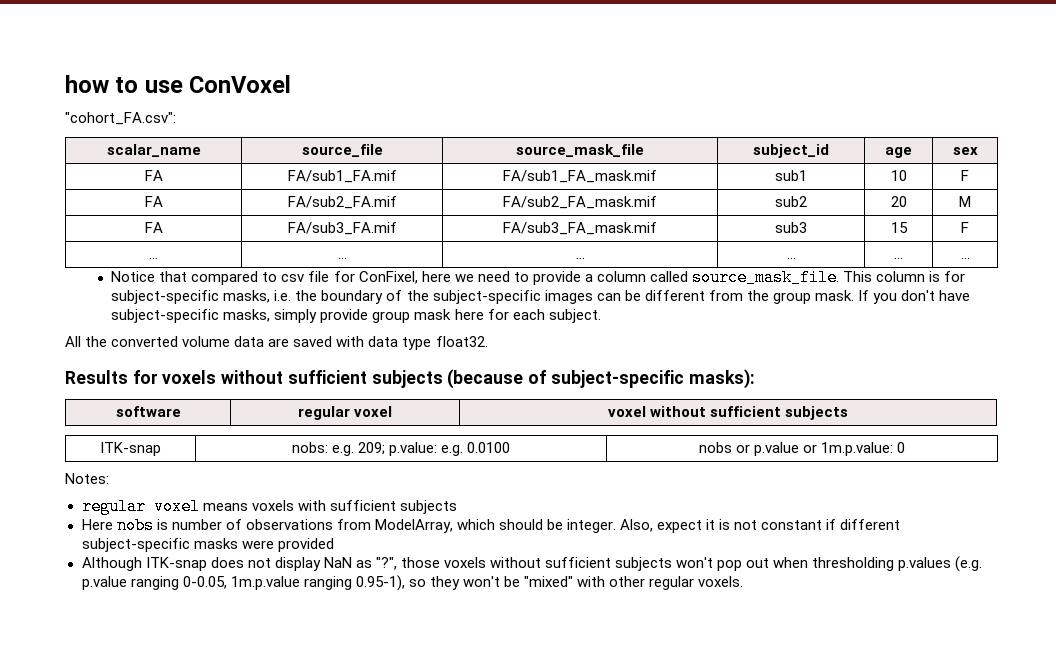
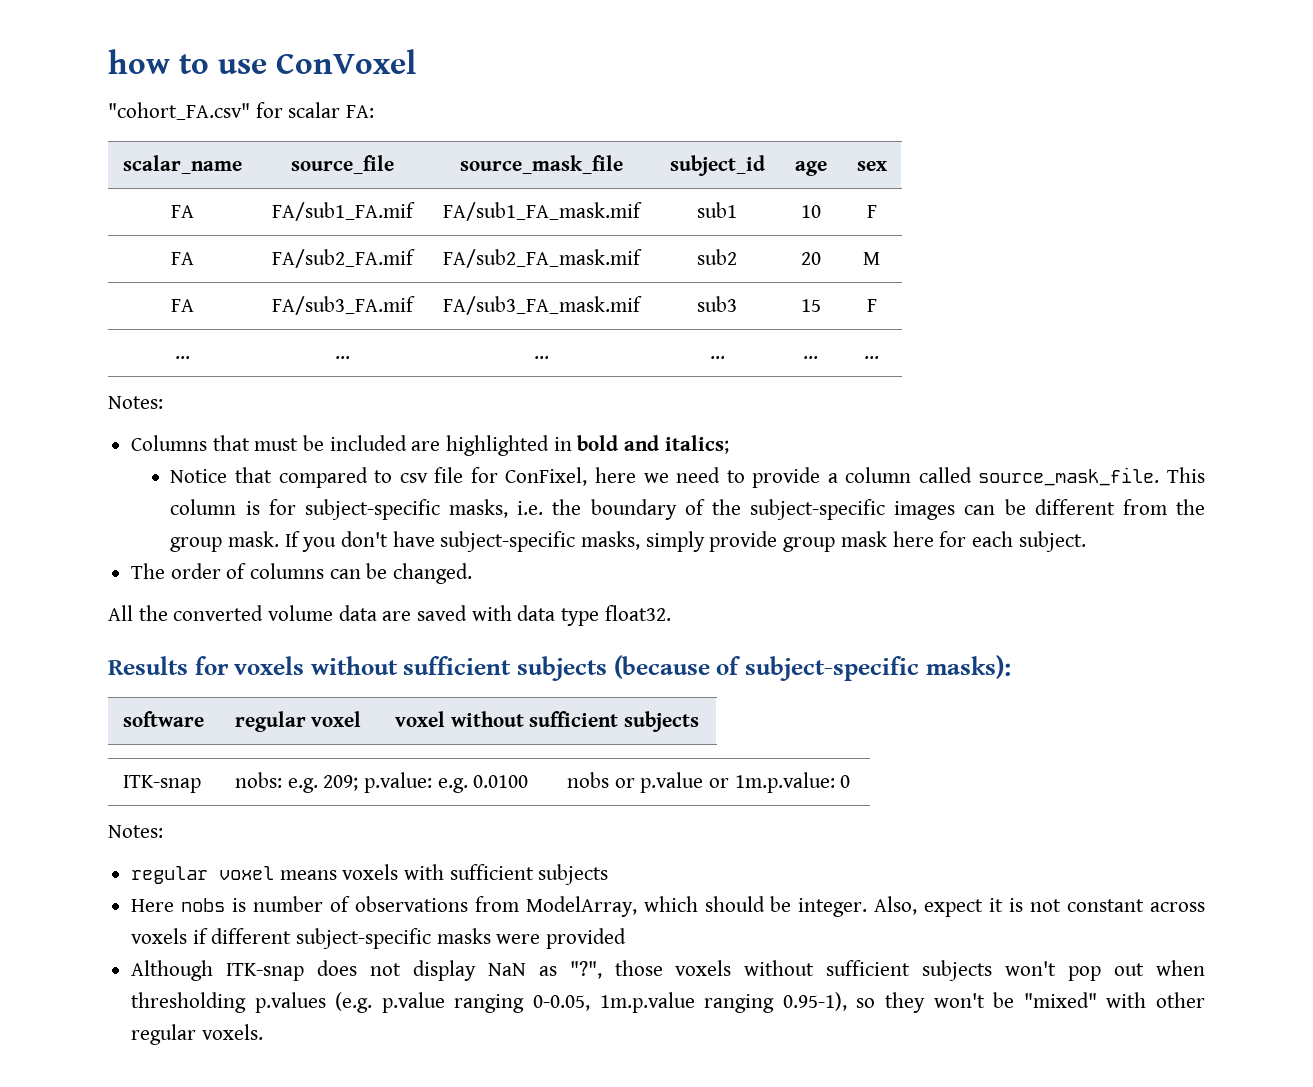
[65,112,176,125] "cohort_FA.csv": -> [108,102,375,120] "cohort_FA.csv" for scalar FA:
(970, 258) none -> [108,396,163,409] [131,435,729,456] // Notes: // Columns that must be included are highlighted in bold and italics;
(601, 316) none -> [131,563,473,584] // The order of columns can be changed.
(823, 525) none -> [1149,902,1205,912] [131,928,188,944] across voxels

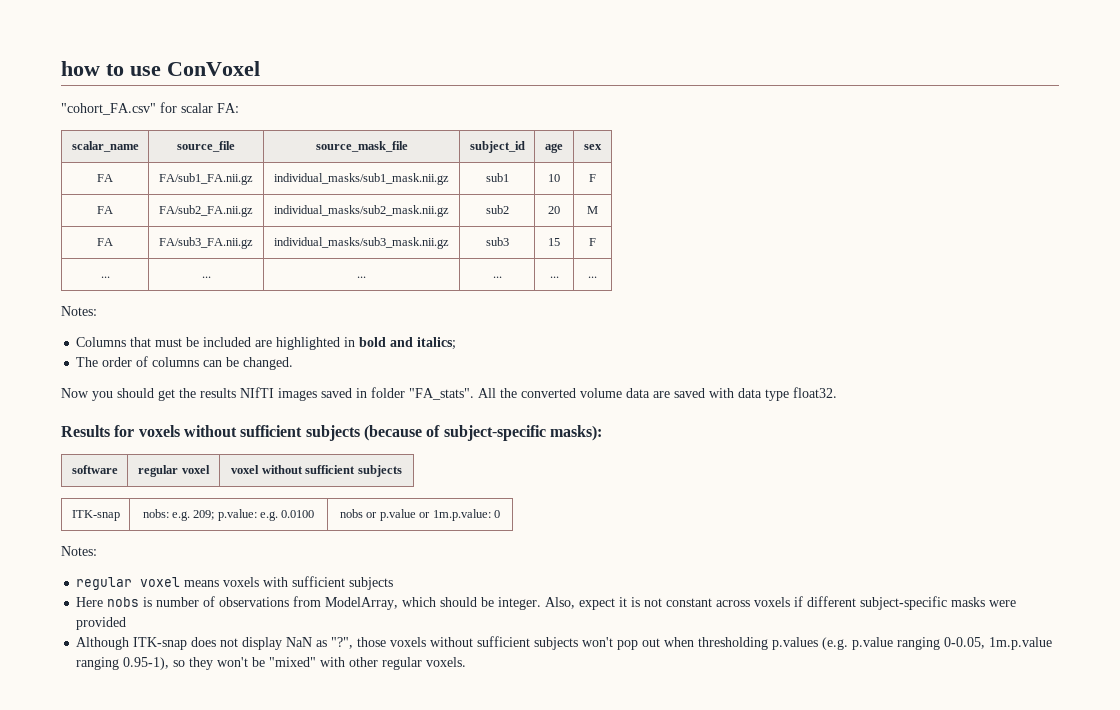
[271,202,415,221] [442,202,642,221] FA/sub1_FA.mif | FA/sub1_FA_mask.mif -> [159,173,253,185] [274,173,449,185] FA/sub1_FA.nii.gz | individual_masks/sub1_mask.nii.gz
[271,249,415,268] [442,249,642,268] FA/sub2_FA.mif | FA/sub2_FA_mask.mif -> [159,205,253,217] [274,205,449,217] FA/sub2_FA.nii.gz | individual_masks/sub2_mask.nii.gz
[271,296,415,315] [442,296,642,315] FA/sub3_FA.mif | FA/sub3_FA_mask.mif -> [159,237,253,249] [274,237,449,249] FA/sub3_FA.nii.gz | individual_masks/sub3_mask.nii.gz
[170,467,1206,488] [170,499,1205,520] [170,531,1086,552] // Notice that compared to csv file for ConFixel, here we need to provide a column called source_mask_file. This column is for subject-specific masks, i.e. the boundary of the subject-specific images can be different from the group mask. If you don't have subject-specific masks, simply provide group mask here for each subject. -> (457, 343) none
(473, 573) none -> [61,387,474,401] Now you should get the results NIfTI images saved in folder "FA_stats".

